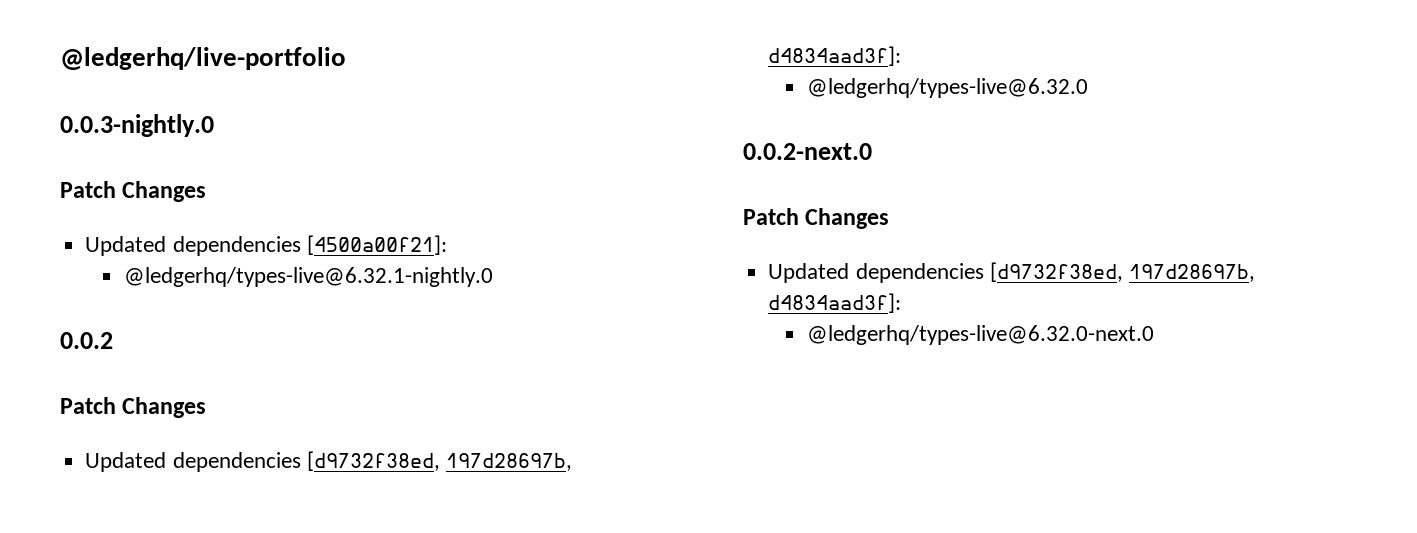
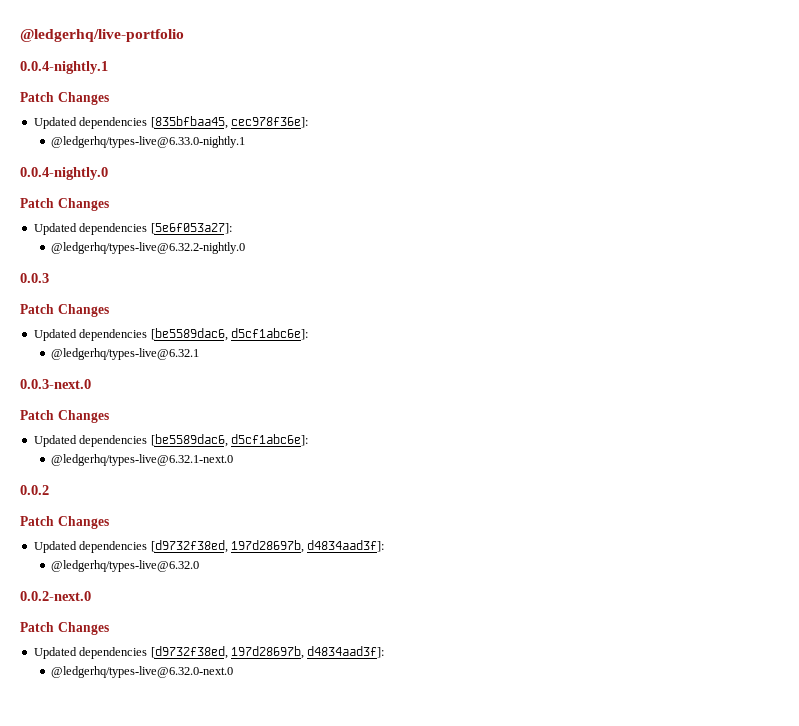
[60,114,214,137] [60,181,207,202] [85,235,447,256] [123,267,493,287] 0.0.3-nightly.0 // Patch Changes // Updated dependencies [4500a00f21]: // @ledgerhq/types-live@6.32.1-nightly.0 -> [20,61,108,74] [20,92,109,105] [33,116,308,129] [51,136,246,148] [20,167,108,180] [20,198,109,211] [33,223,232,235] [51,242,246,254] [20,273,49,283] [20,304,109,317] [33,328,308,341] [51,348,200,360] [20,379,91,389] [20,410,109,423] [33,434,308,447] [51,454,234,466] 0.0.4-nightly.1 // Patch Changes // Updated dependencies [835bfbaa45, cec978f36e]: // @ledgerhq/types-live@6.33.0-nightly.1 // 0.0.4-nightly.0 // Patch Changes // Updated dependencies [5e6f053a27]: // @ledgerhq/types-live@6.32.2-nightly.0 // 0.0.3 // Patch Changes // Updated dependencies [be5589dac6, d5cf1abc6e]: // @ledgerhq/types-live@6.32.1 // 0.0.3-next.0 // Patch Changes // Updated dependencies [be5589dac6, d5cf1abc6e]: // @ledgerhq/types-live@6.32.1-next.0

